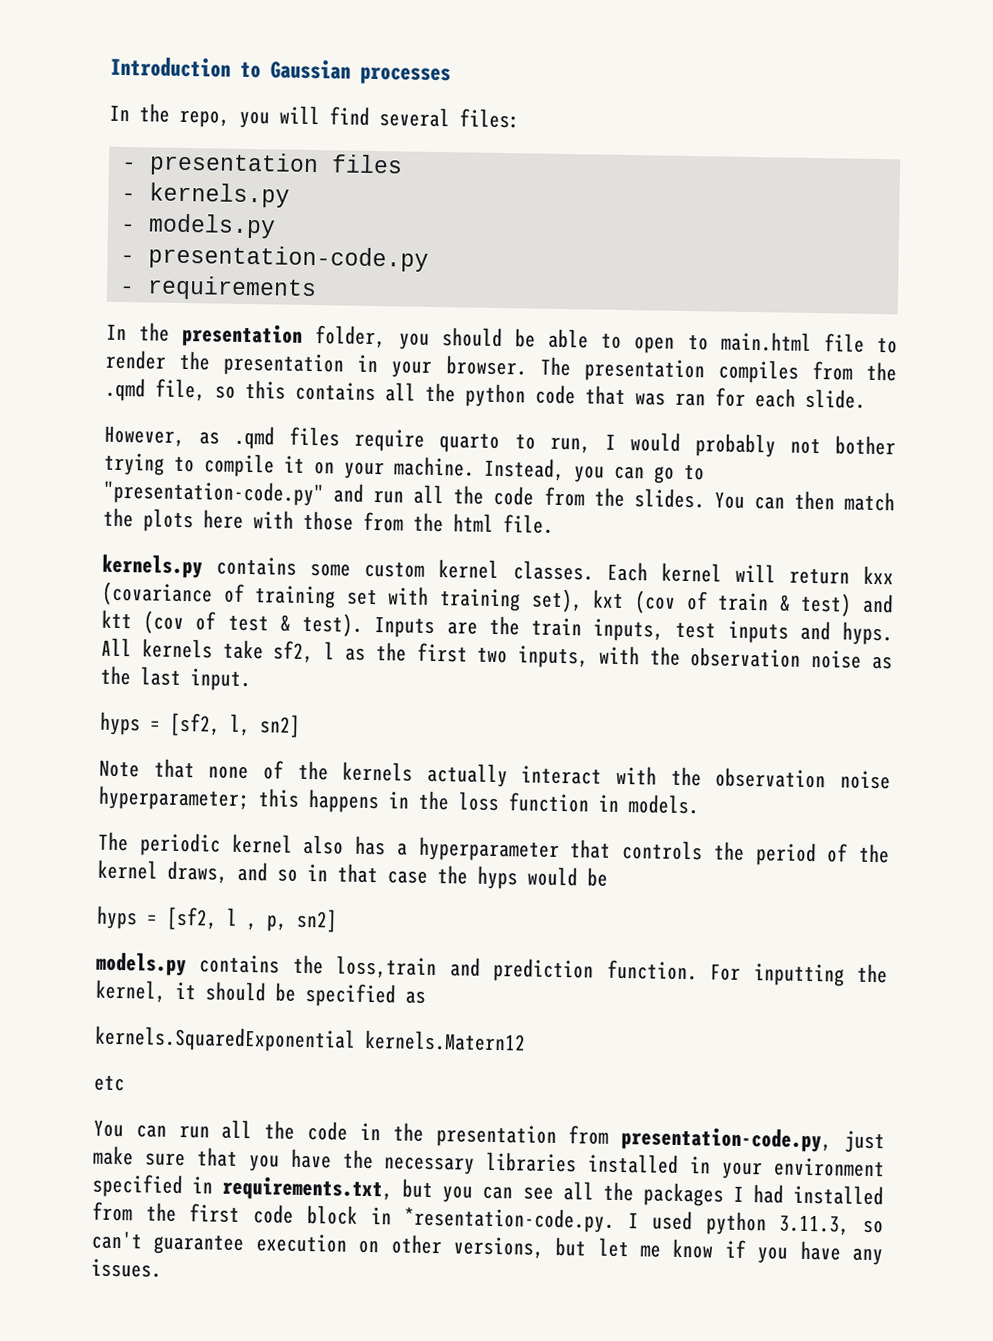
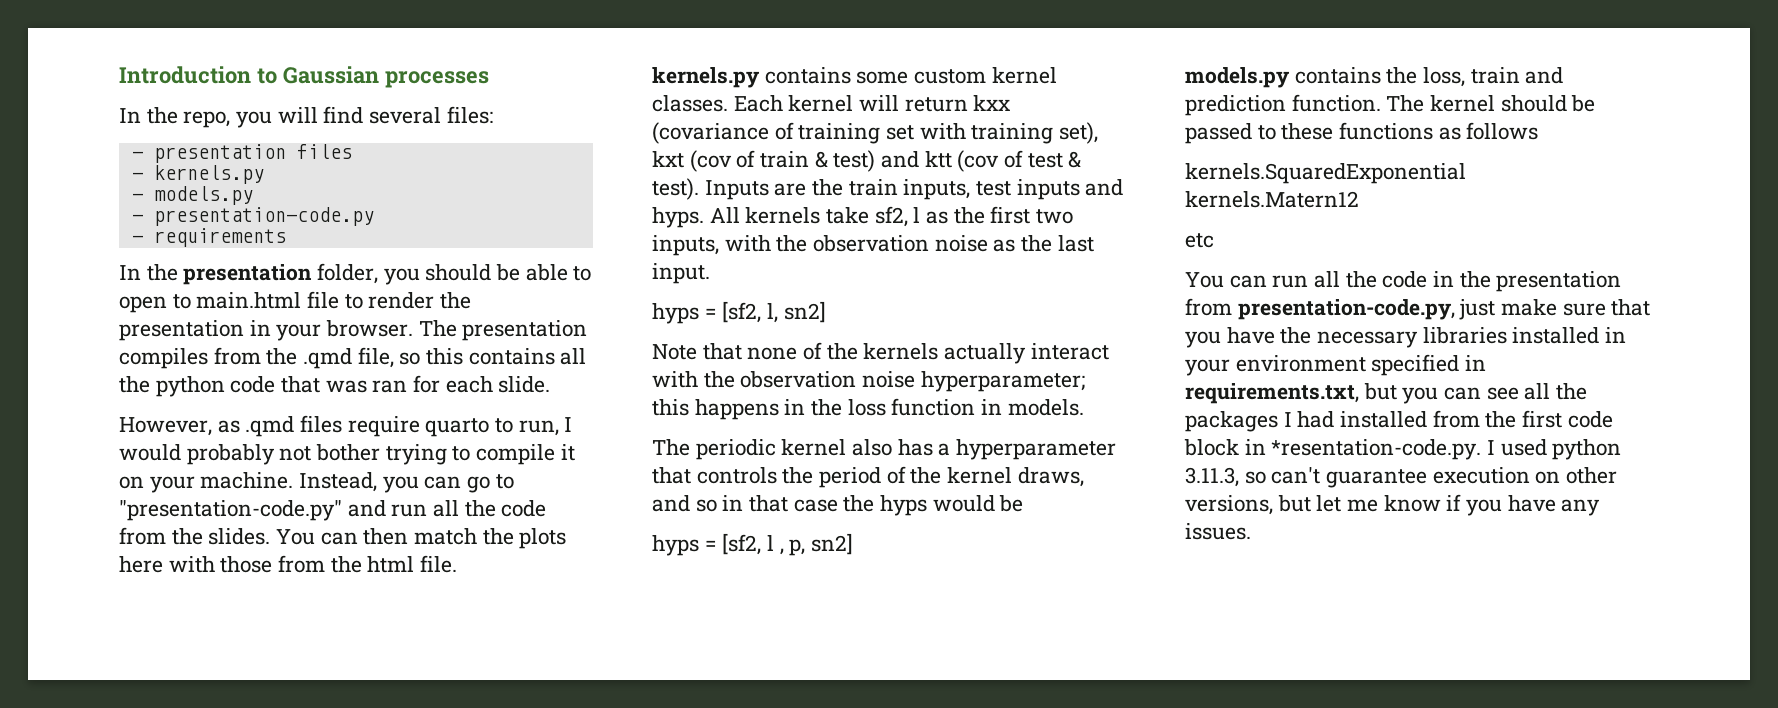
[336,955,438,980] loss,train -> [1423,67,1520,87] loss, train
[710,963,889,987] [95,979,426,1008] For inputting the kernel, it should be specified as -> [1386,95,1596,112] [1185,122,1539,144] The kernel should be passed to these functions as follows
(356, 1039) none -> (1466, 173) //

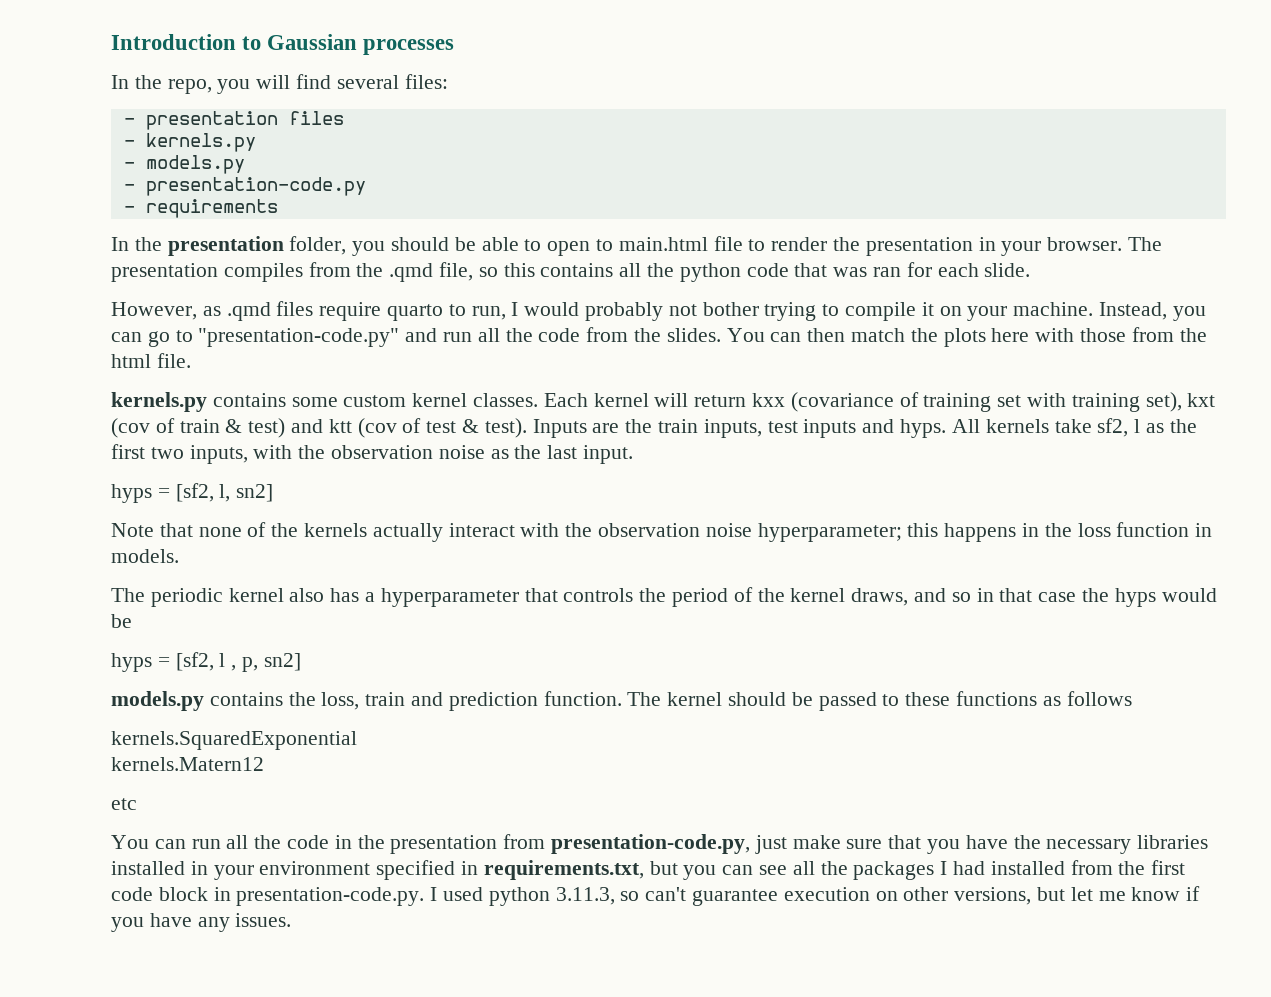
[1271,439,1482,460] *resentation-code.py. -> [236,887,425,906] presentation-code.py.

